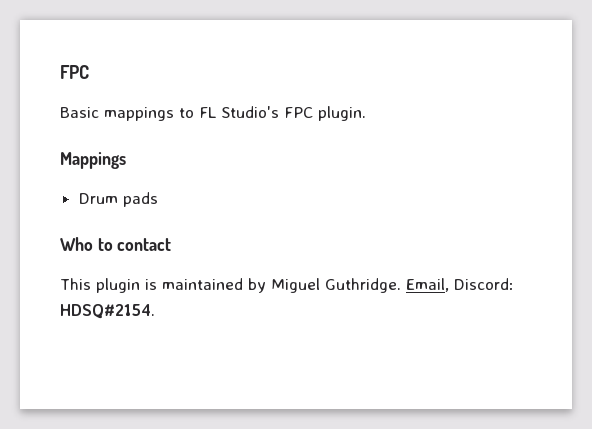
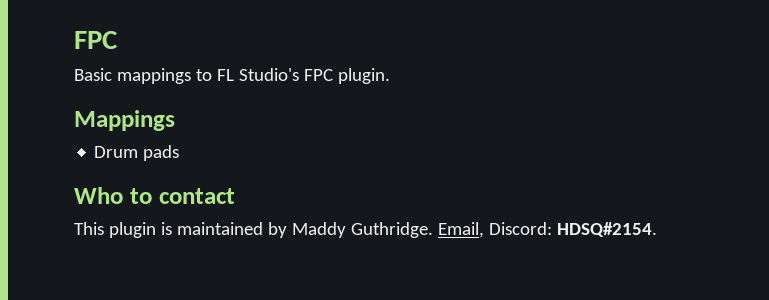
[271,278,320,293] Miguel -> [291,222,346,238] Maddy

